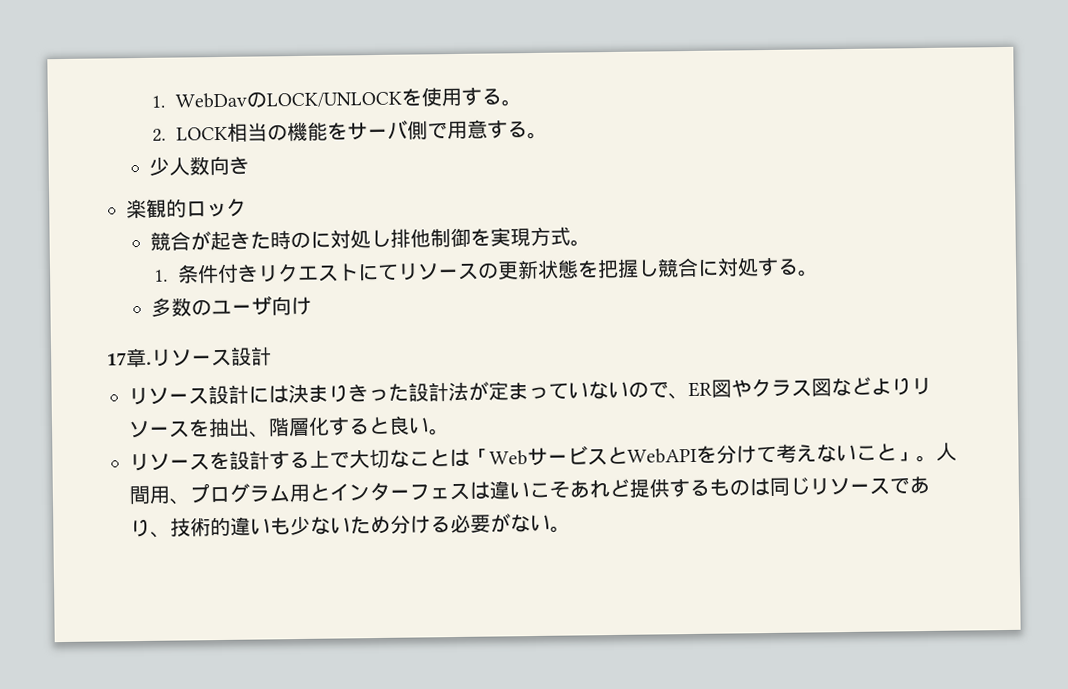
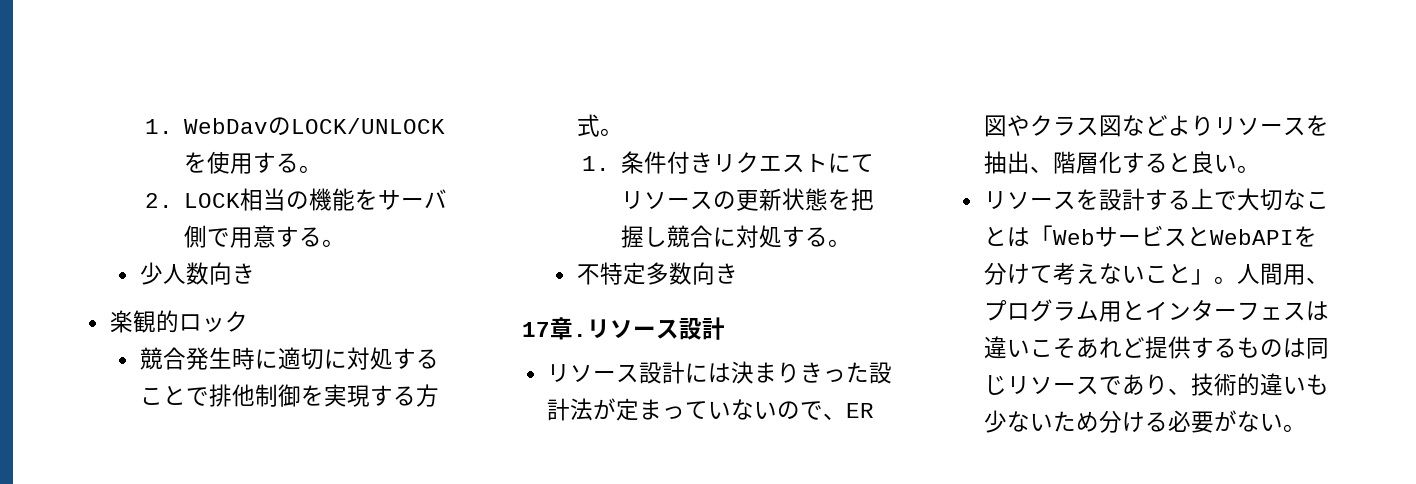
[190,229,392,251] が起きた時のに対処し -> [185,347,439,370] [139,385,209,406] 発生時に適切に対処することで
(532, 237) none -> [369,385,416,406] する
[151,295,313,317] 多数のユーザ向け -> [576,262,738,285] 不特定多数向き

